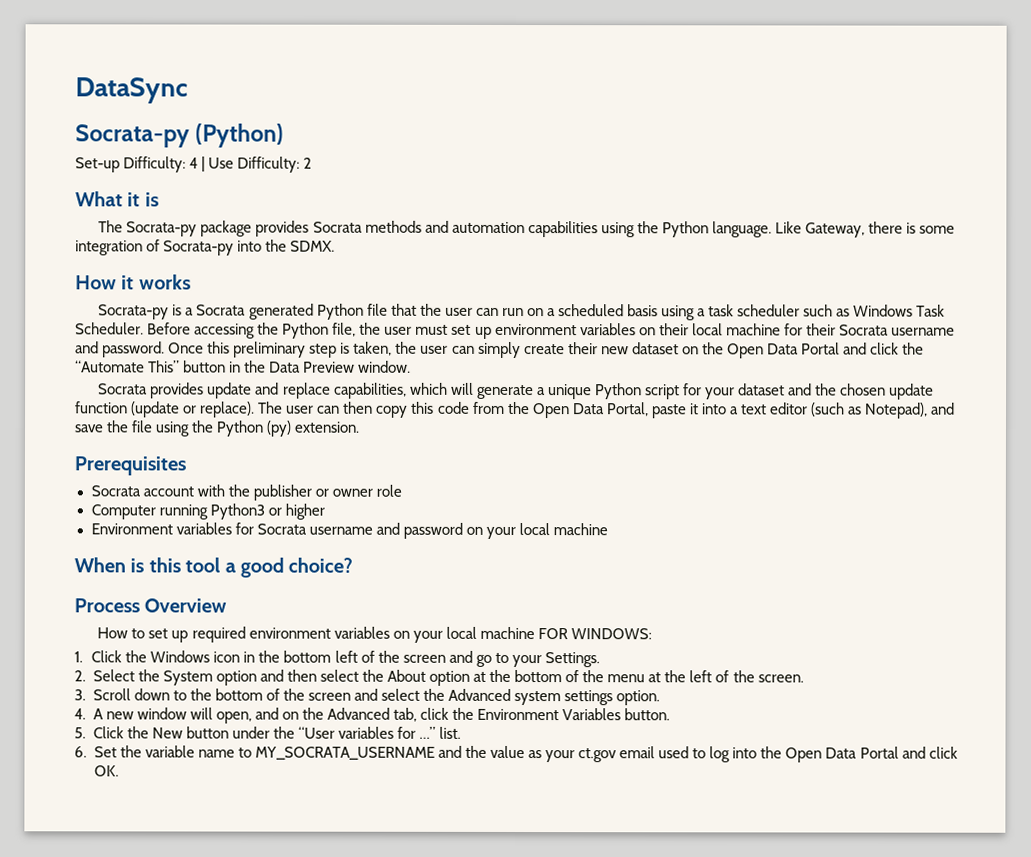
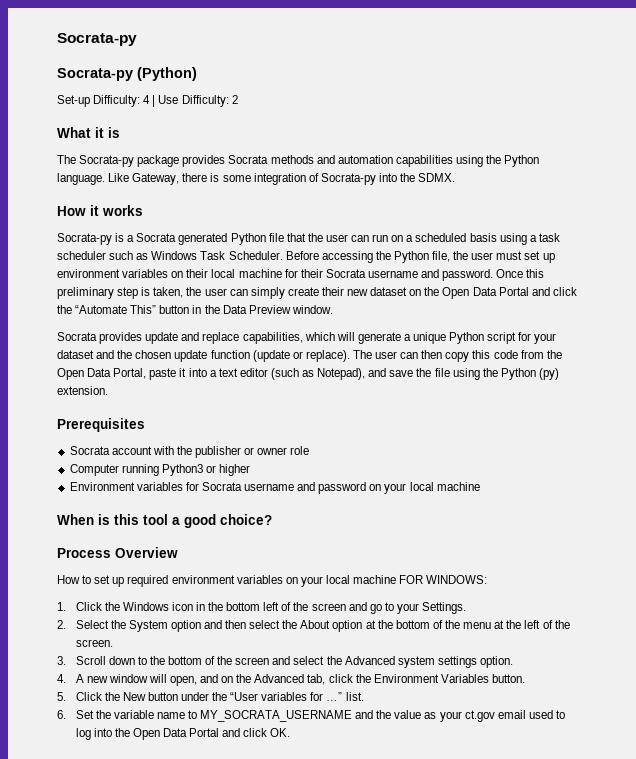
[75,77,188,104] DataSync -> [57,33,137,46] Socrata-py

